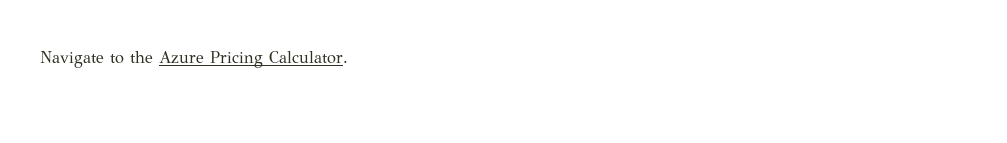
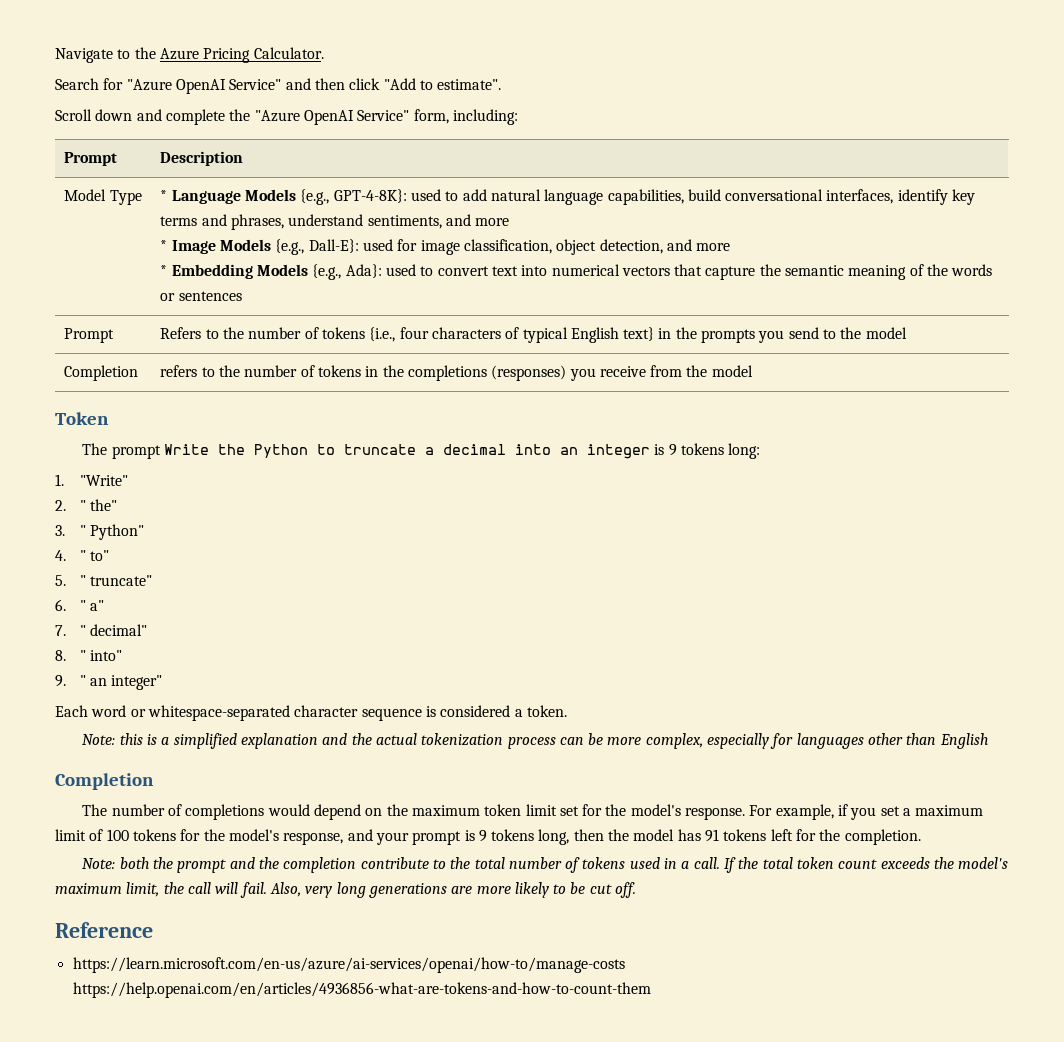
(348, 57) none -> [55,78,502,94] [55,109,518,125] [64,152,118,166] [160,151,244,166] [64,189,142,205] [160,189,976,205] [160,214,510,230] [160,239,731,255] [160,264,993,280] [160,291,242,301] [64,328,115,343] [160,327,907,343] [64,365,139,381] [160,365,753,381] [55,412,109,425] [82,443,761,459] [55,474,128,486] [55,499,118,511] [55,524,145,540] [55,550,110,561] [55,575,153,586] [55,599,105,611] [55,624,148,636] [55,650,123,661] [55,675,163,690] [55,705,567,721] [82,733,988,749] [55,773,154,790] [82,804,984,820] [55,829,921,845] [82,857,1009,873] [55,882,637,898] [55,922,153,938] [72,957,625,973] [72,982,651,998] // Search for "Azure OpenAI Service" and then click "Add to estimate". // Scroll down and complete the "Azure OpenAI Service" form, including: // Prompt | Description // Model Type | * Language Models {e.g., GPT-4-8K}: used to add natural language capabilities, build conversational interfaces, identify key terms and phrases, understand sentiments, and more // * Image Models {e.g., Dall-E}: used for image classification, object detection, and more // * Embedding Models {e.g., Ada}: used to convert text into numerical vectors that capture the semantic meaning of the words or sentences // Prompt | Refers to the number of tokens {i.e., four characters of typical English text} in the prompts you send to the model // Completion | refers to the number of tokens in the completions (responses) you receive from the model // Token // The prompt Write the Python to truncate a decimal into an integer is 9 tokens long: // 1. "Write" // 2. " the" // 3. " Python" // 4. " to" // 5. " truncate" // 6. " a" // 7. " decimal" // 8. " into" // 9. " an integer" // Each word or whitespace-separated character sequence is considered a token. // Note: this is a simplified explanation and the actual tokenization process can be more complex, especially for languages other than English // Completion // The number of completions would depend on the maximum token limit set for the model's response. For example, if you set a maximum limit of 100 tokens for the model's response, and your prompt is 9 tokens long, then the model has 91 tokens left for the completion. // Note: both the prompt and the completion contribute to the total number of tokens used in a call. If the total token count exceeds the model's maximum limit, the call will fail. Also, very long generations are more likely to be cut off. // Reference // https://learn.microsoft.com/en-us/azure/ai-services/openai/how-to/manage-costs https://help.openai.com/en/articles/4936856-what-are-tokens-and-how-to-count-them

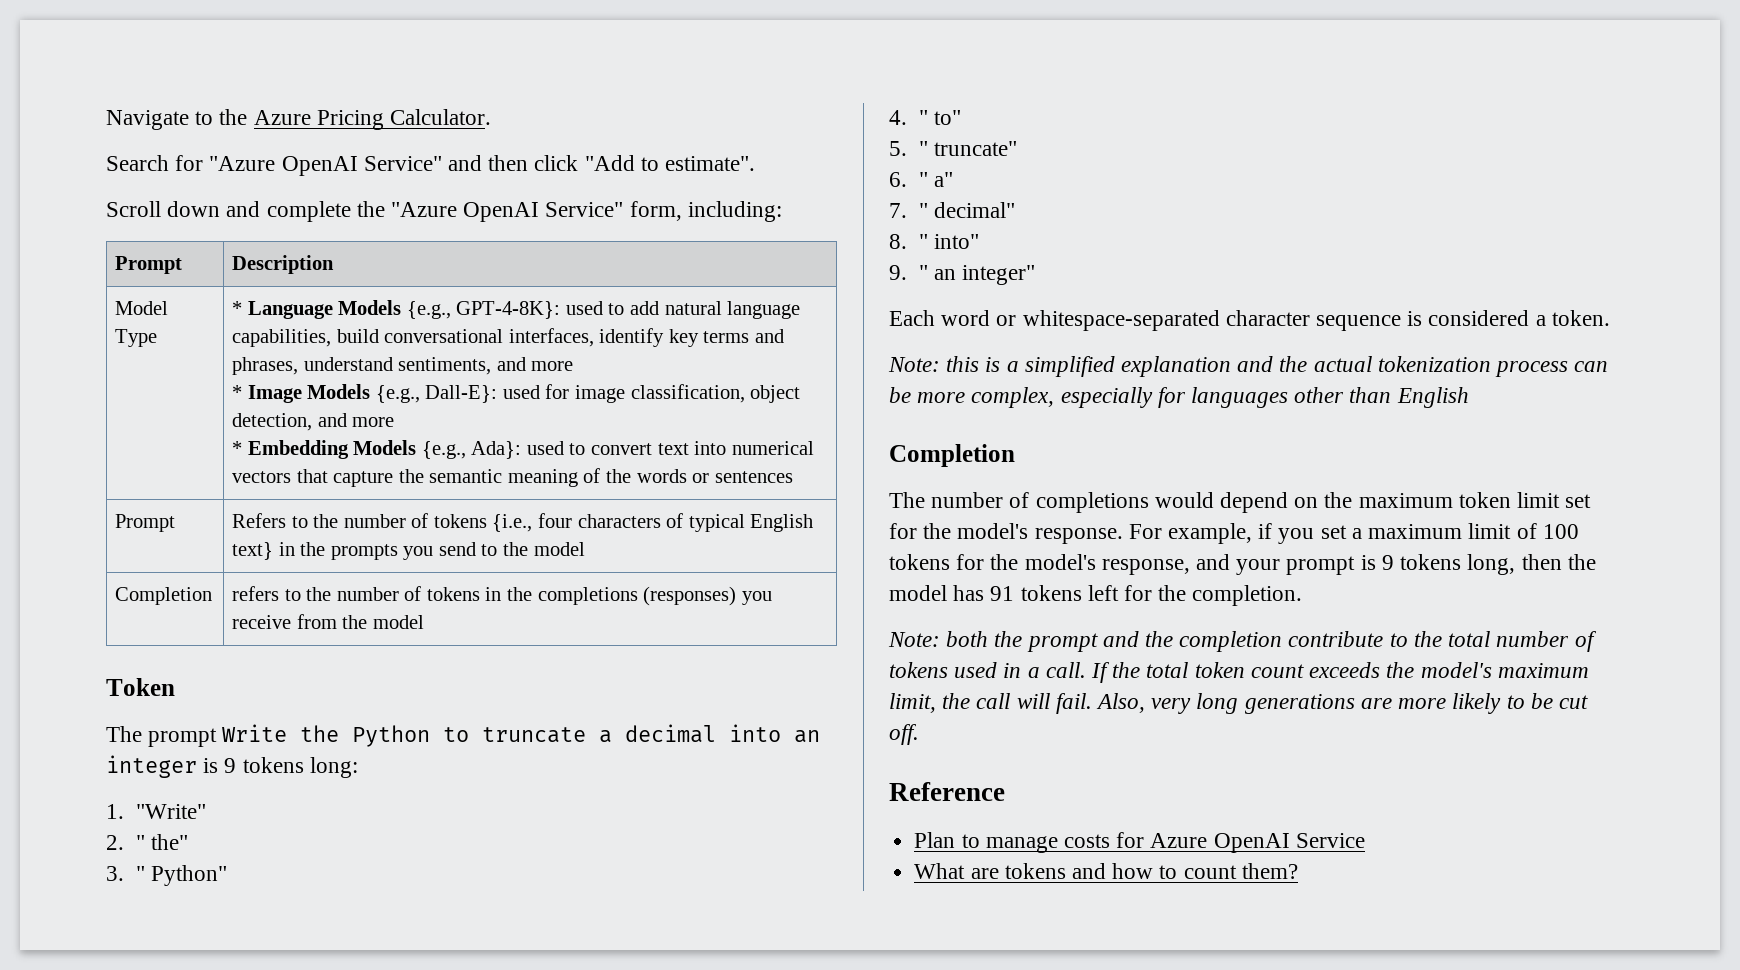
[72,957,625,973] [72,982,651,998] https://learn.microsoft.com/en-us/azure/ai-services/openai/how-to/manage-costs https://help.openai.com/en/articles/4936856-what-are-tokens-and-how-to-count-them -> [914,832,1365,853] [914,863,1298,879] Plan to manage costs for Azure OpenAI Service // What are tokens and how to count them?

